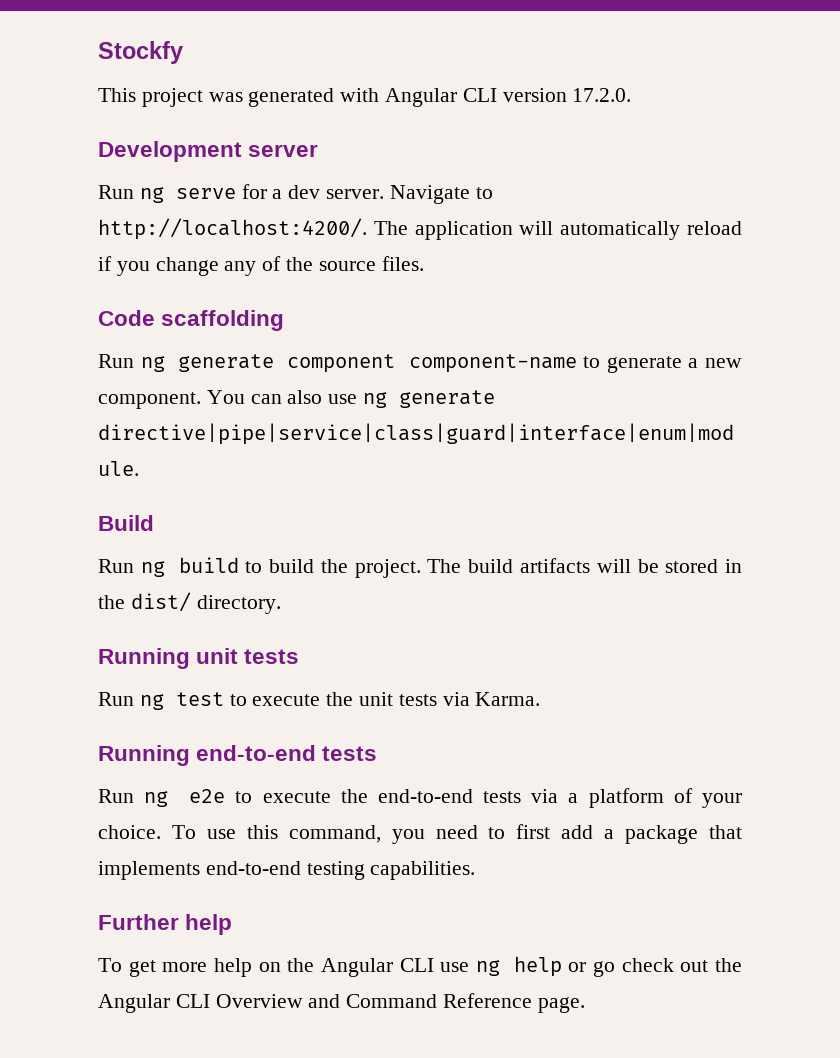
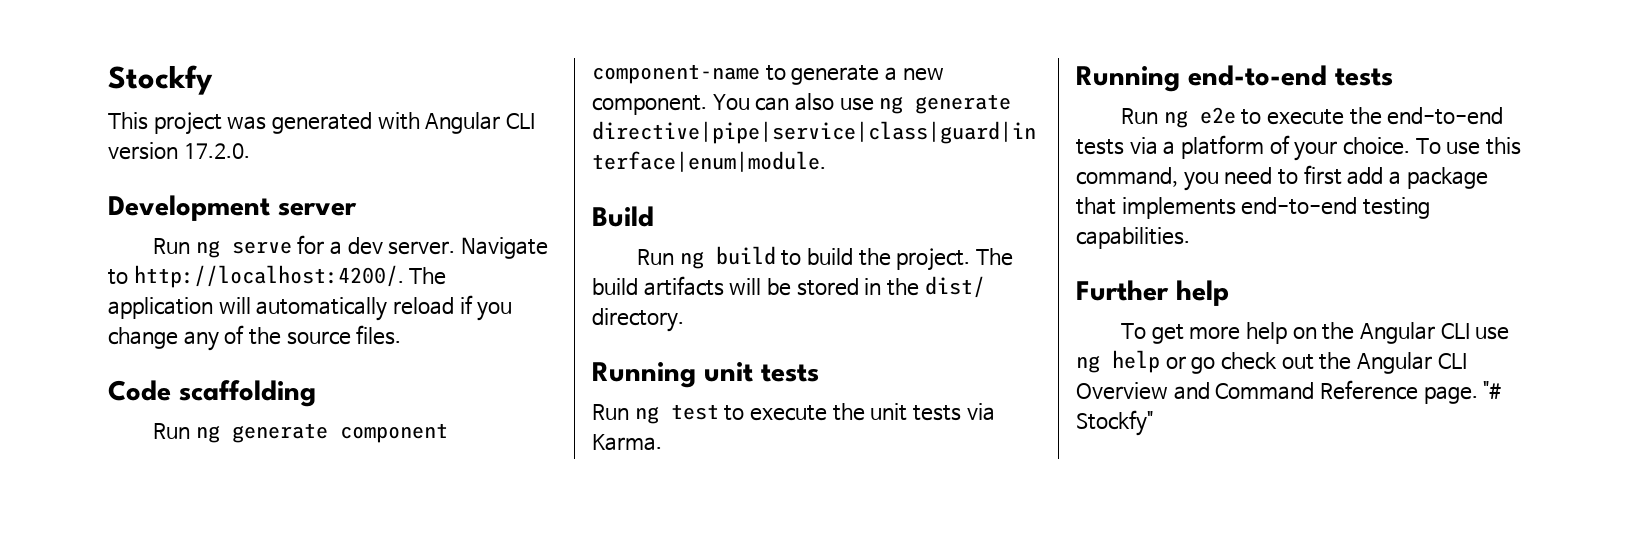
(585, 1005) none -> [1483,381,1502,399] [1076,410,1153,436] "# Stockfy"

